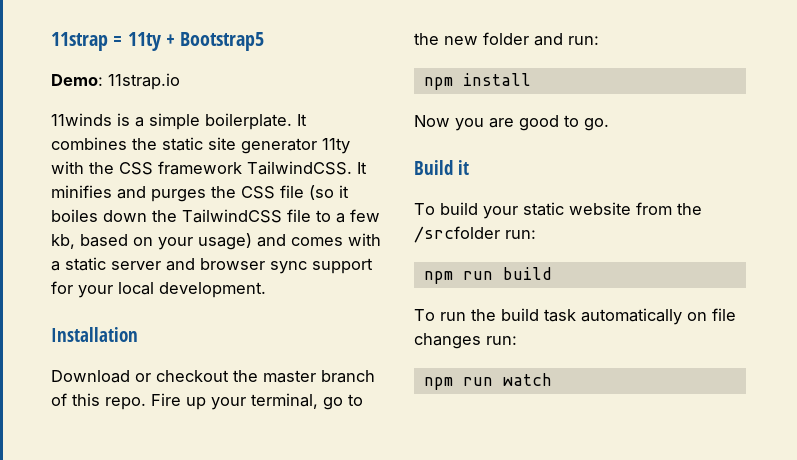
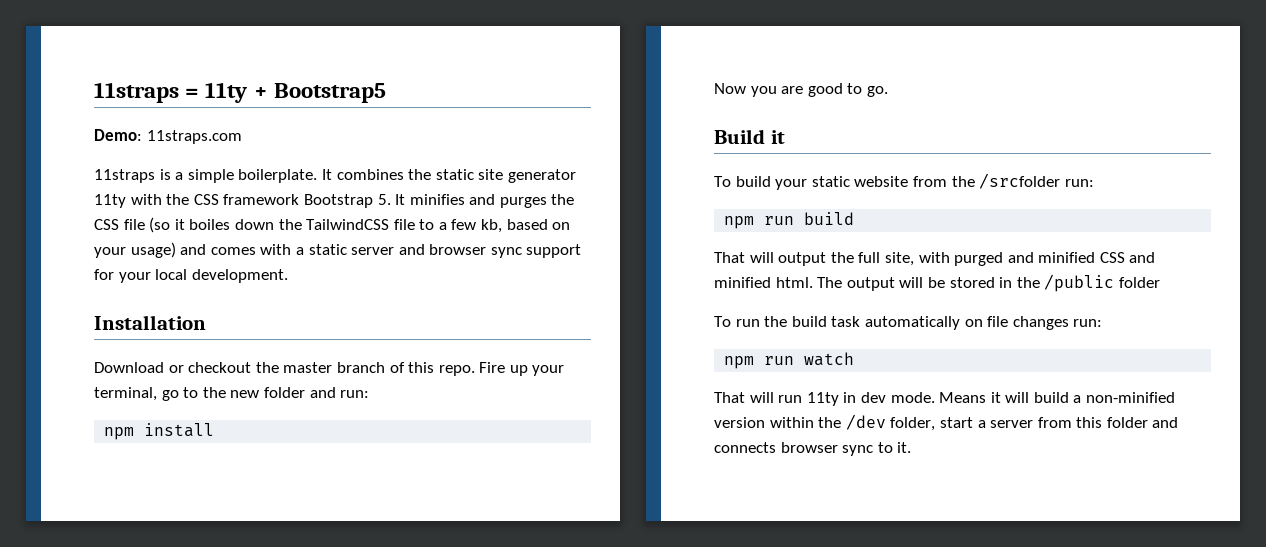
[51,32,108,51] 11strap -> [94,82,179,103] 11straps
[108,73,180,90] [51,113,112,126] 11strap.io // 11winds -> [146,130,242,144] [94,169,155,183] 11straps.com // 11straps
[247,161,352,175] TailwindCSS. -> [303,194,391,208] Bootstrap 5.
(552, 273) none -> [714,252,1156,266] [714,274,1160,292] // That will output the full site, with purged and minified CSS and minified html. The output will be stored in the /public folder
(552, 379) none -> [714,392,1176,406] [714,414,1179,431] [714,442,912,456] // That will run 11ty in dev mode. Means it will build a non-minified version within the /dev folder, start a server from this folder and connects browser sync to it.

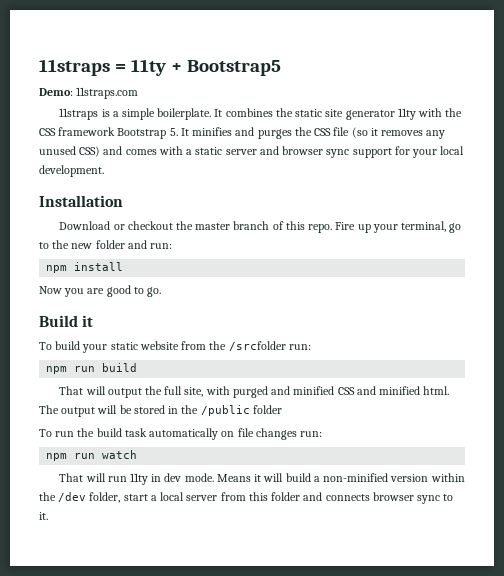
[189,219,571,233] [94,242,176,258] boiles down the TailwindCSS file to a few kb, based on your usage) -> [381,130,446,139] [39,146,101,157] removes any unused CSS)
(986, 424) none -> [160,492,185,501] local

